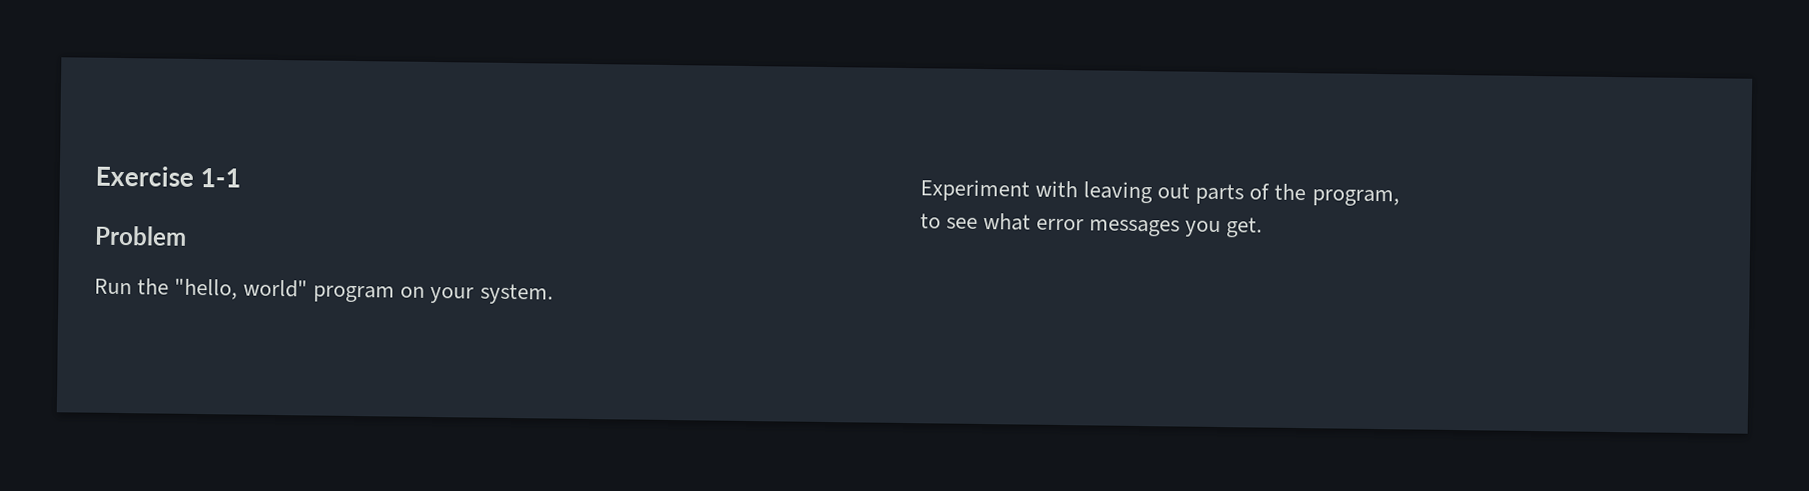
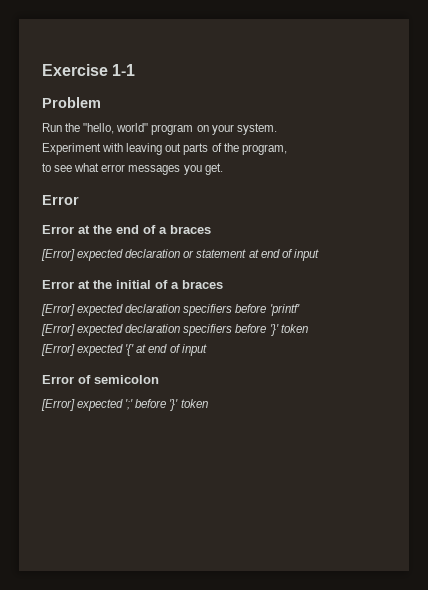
(1264, 227) none -> [42,195,79,205] [42,225,211,234] [41,249,319,261] [42,280,223,289] [41,304,300,316] [41,324,308,336] [41,344,207,356] [42,375,159,384] [41,399,208,411] // Error // Error at the end of a braces // [Error] expected declaration or statement at end of input // Error at the initial of a braces // [Error] expected declaration specifiers before 'printf' // [Error] expected declaration specifiers before '}' token // [Error] expected '{' at end of input // Error of semicolon // [Error] expected ';' before '}' token

